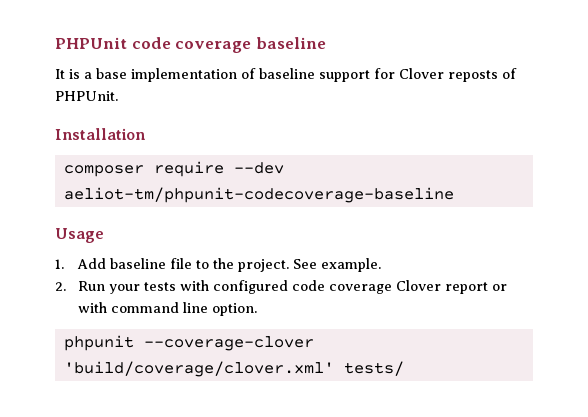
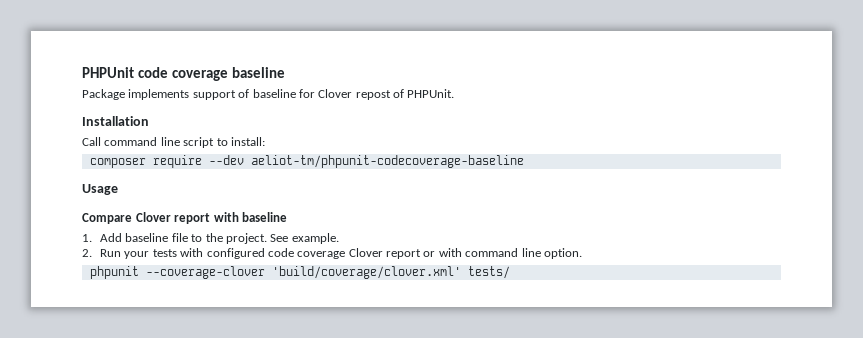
[55,68,237,82] It is a base implementation -> [82,89,236,100] Package implements support
[319,70,370,82] support -> (296, 93) none
[448,70,498,82] reposts -> [355,90,391,100] repost
(146, 134) none -> [82,137,265,148] // Call command line script to install:
(104, 235) none -> [82,212,288,224] // Compare Clover report with baseline

